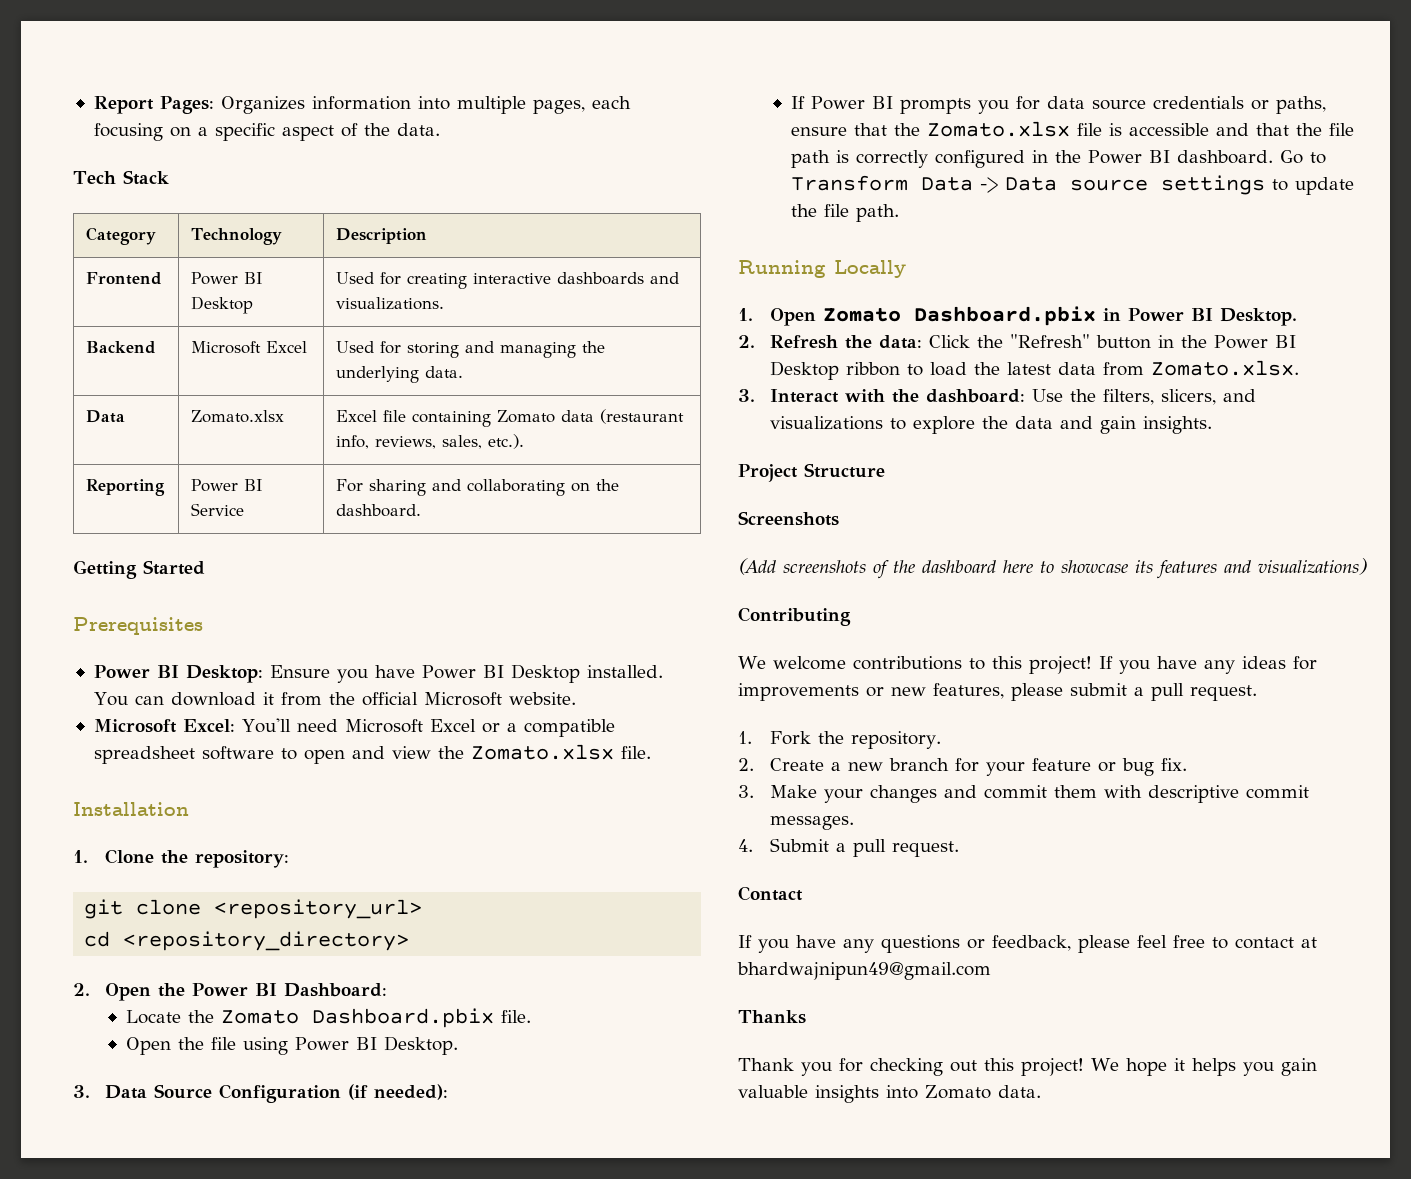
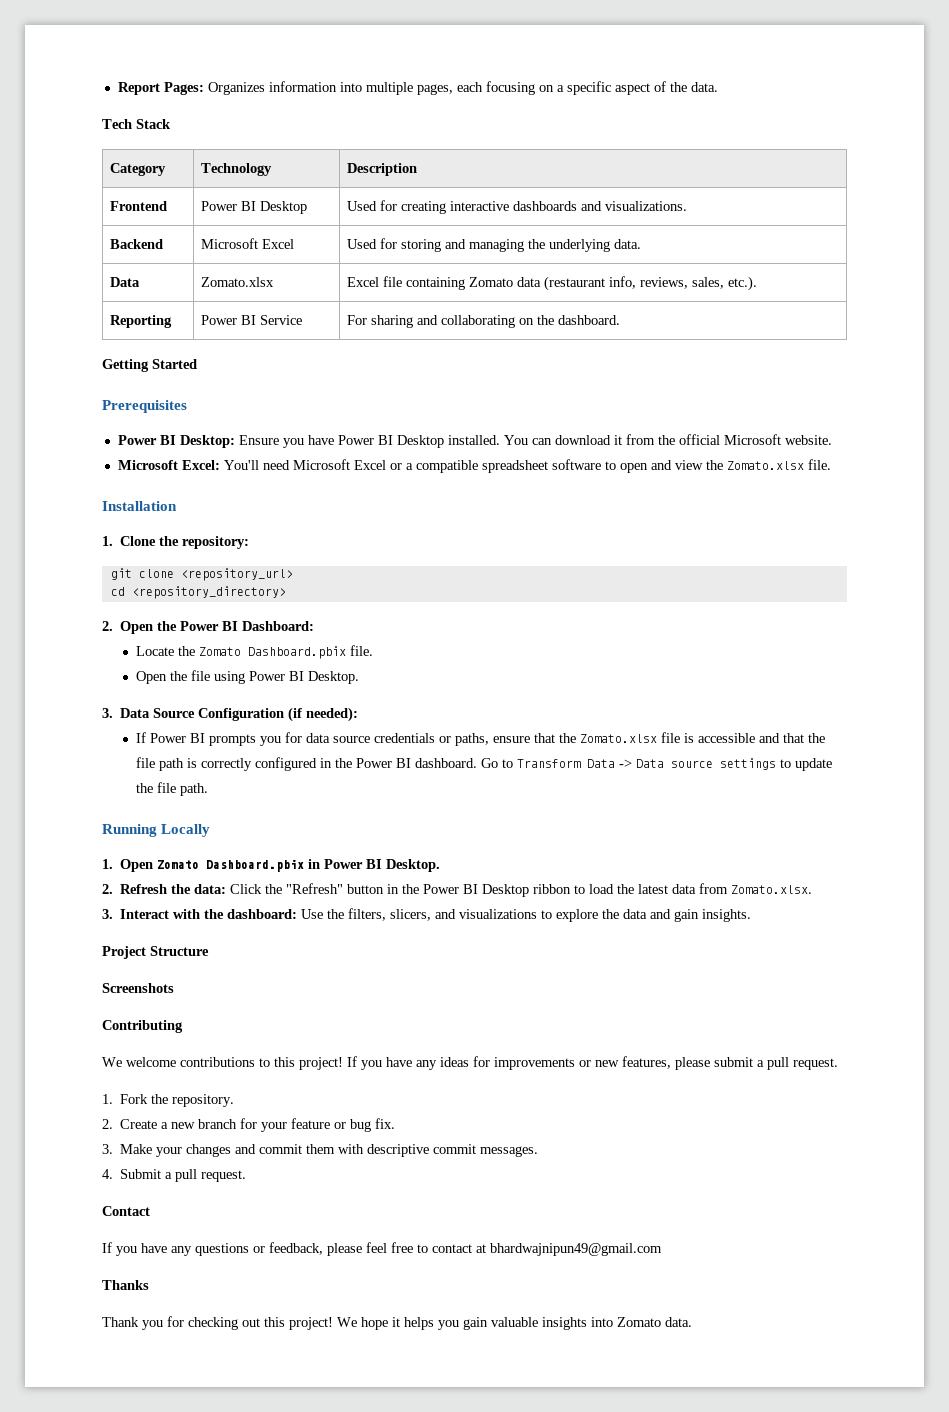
[738,558,1367,579] // (Add screenshots of the dashboard here to showcase its features and visualizations) -> (174, 988) none

